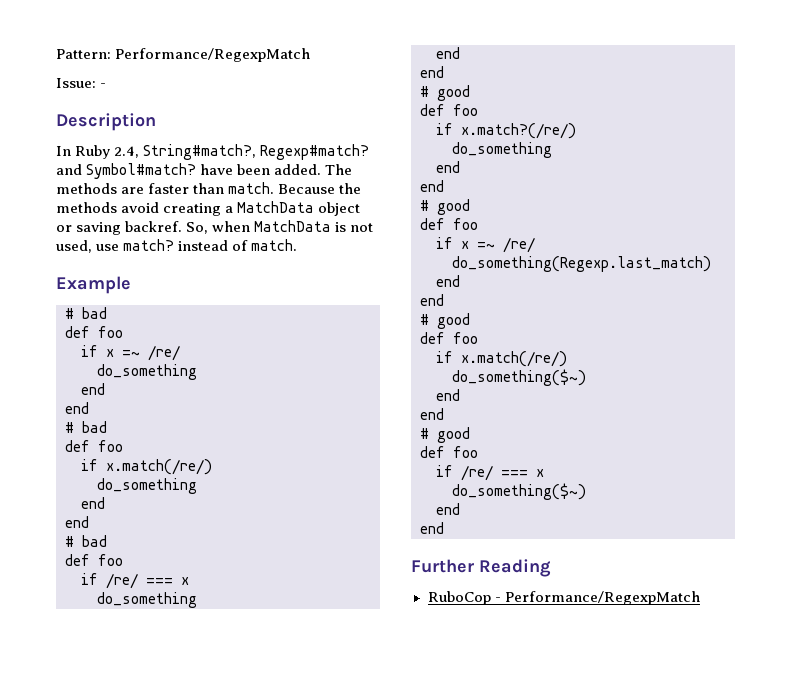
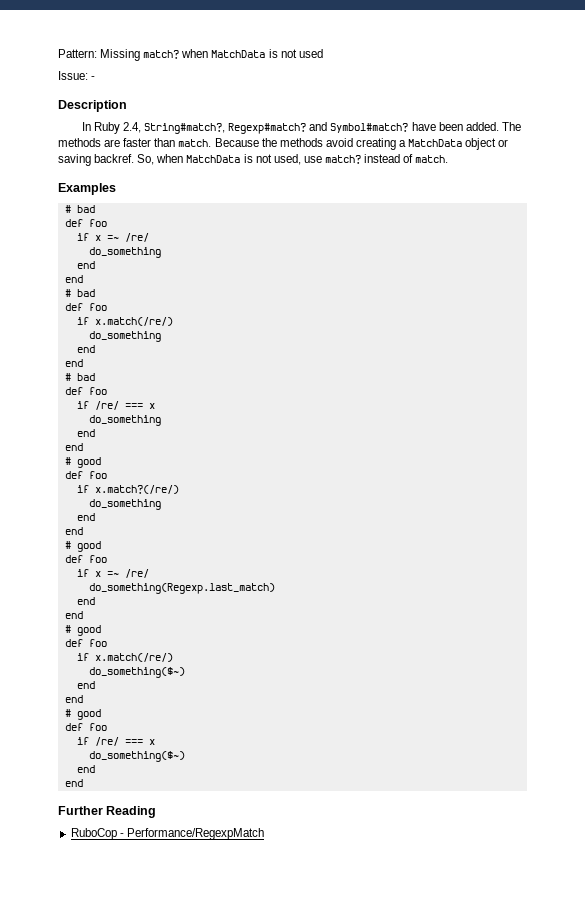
[115,48,311,62] Performance/RegexpMatch -> [100,49,323,61] Missing match? when MatchData is not used
[56,276,131,294] Example -> [58,183,116,195] Examples

